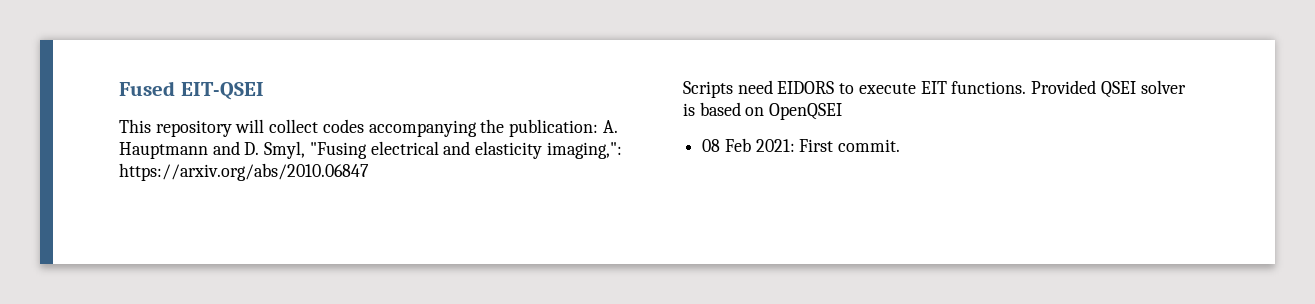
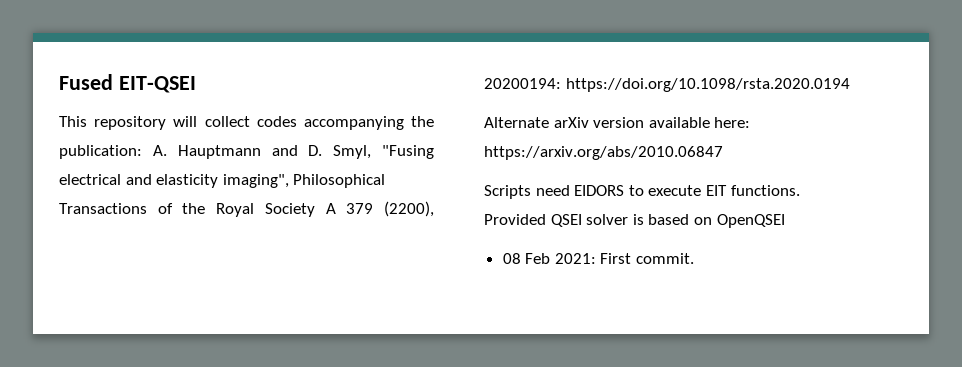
[546,142,622,159] imaging,": -> [222,174,386,188] [59,201,435,217] [484,78,850,92] [484,117,751,128] imaging", Philosophical Transactions of the Royal Society A 379 (2200), 20200194: https://doi.org/10.1098/rsta.2020.0194 // Alternate arXiv version available here:

